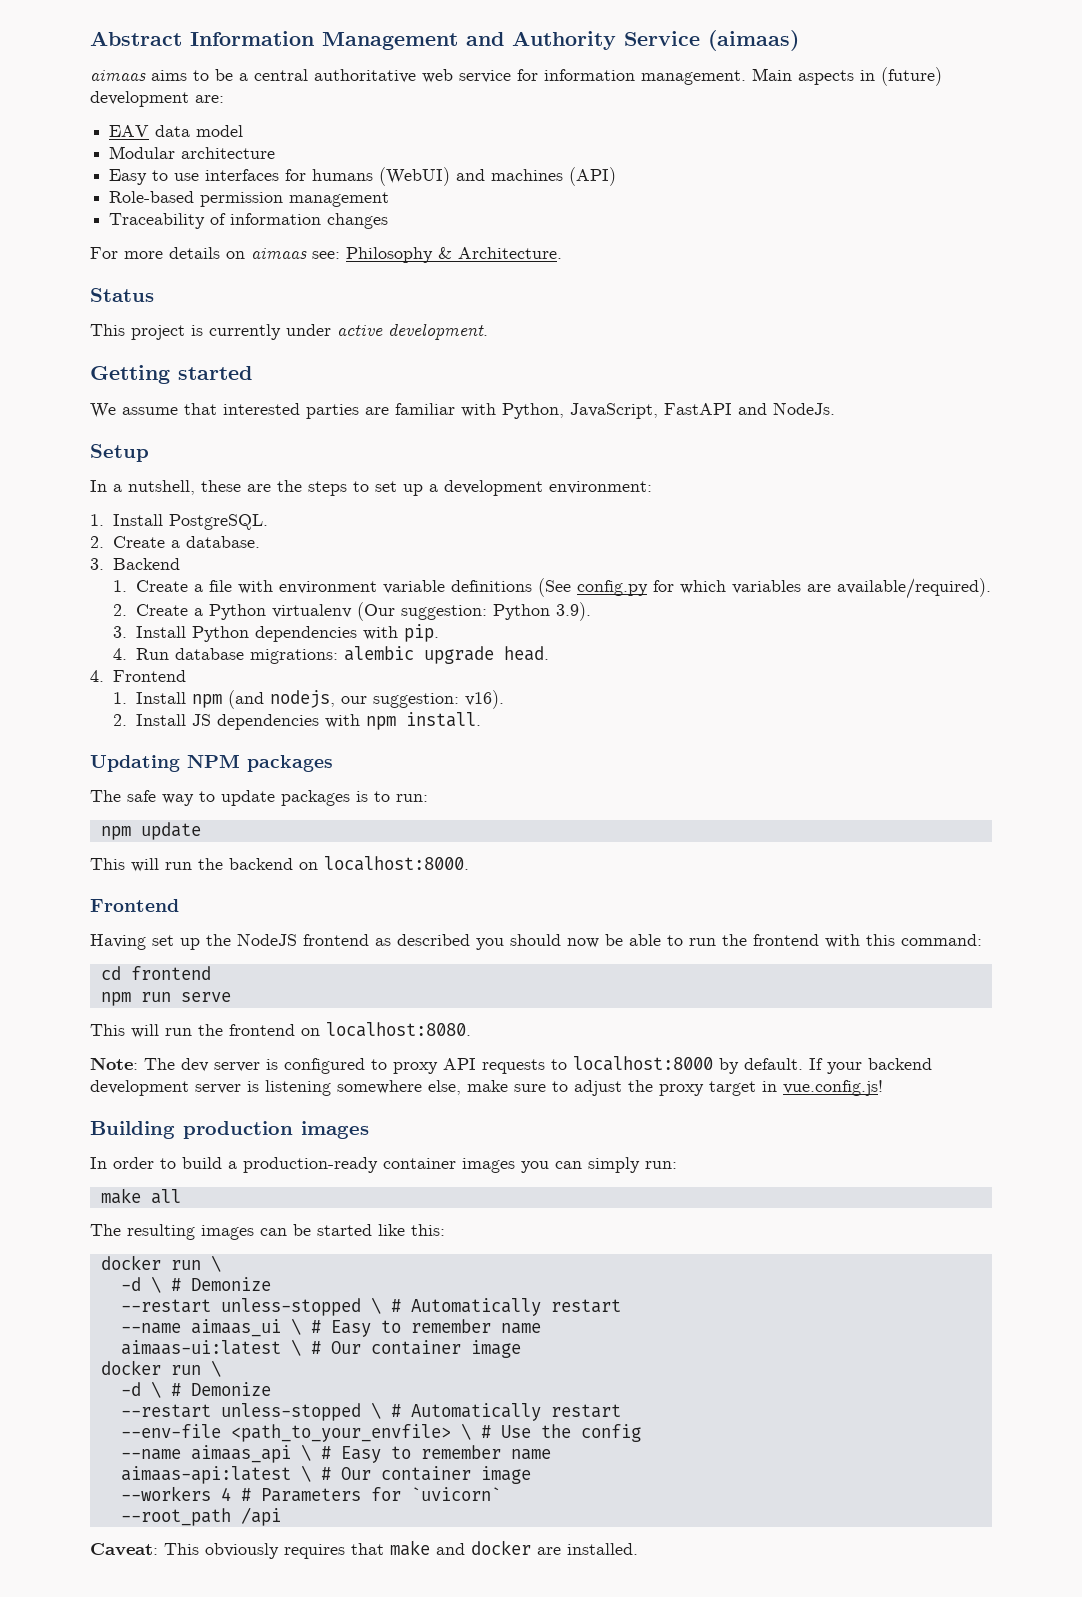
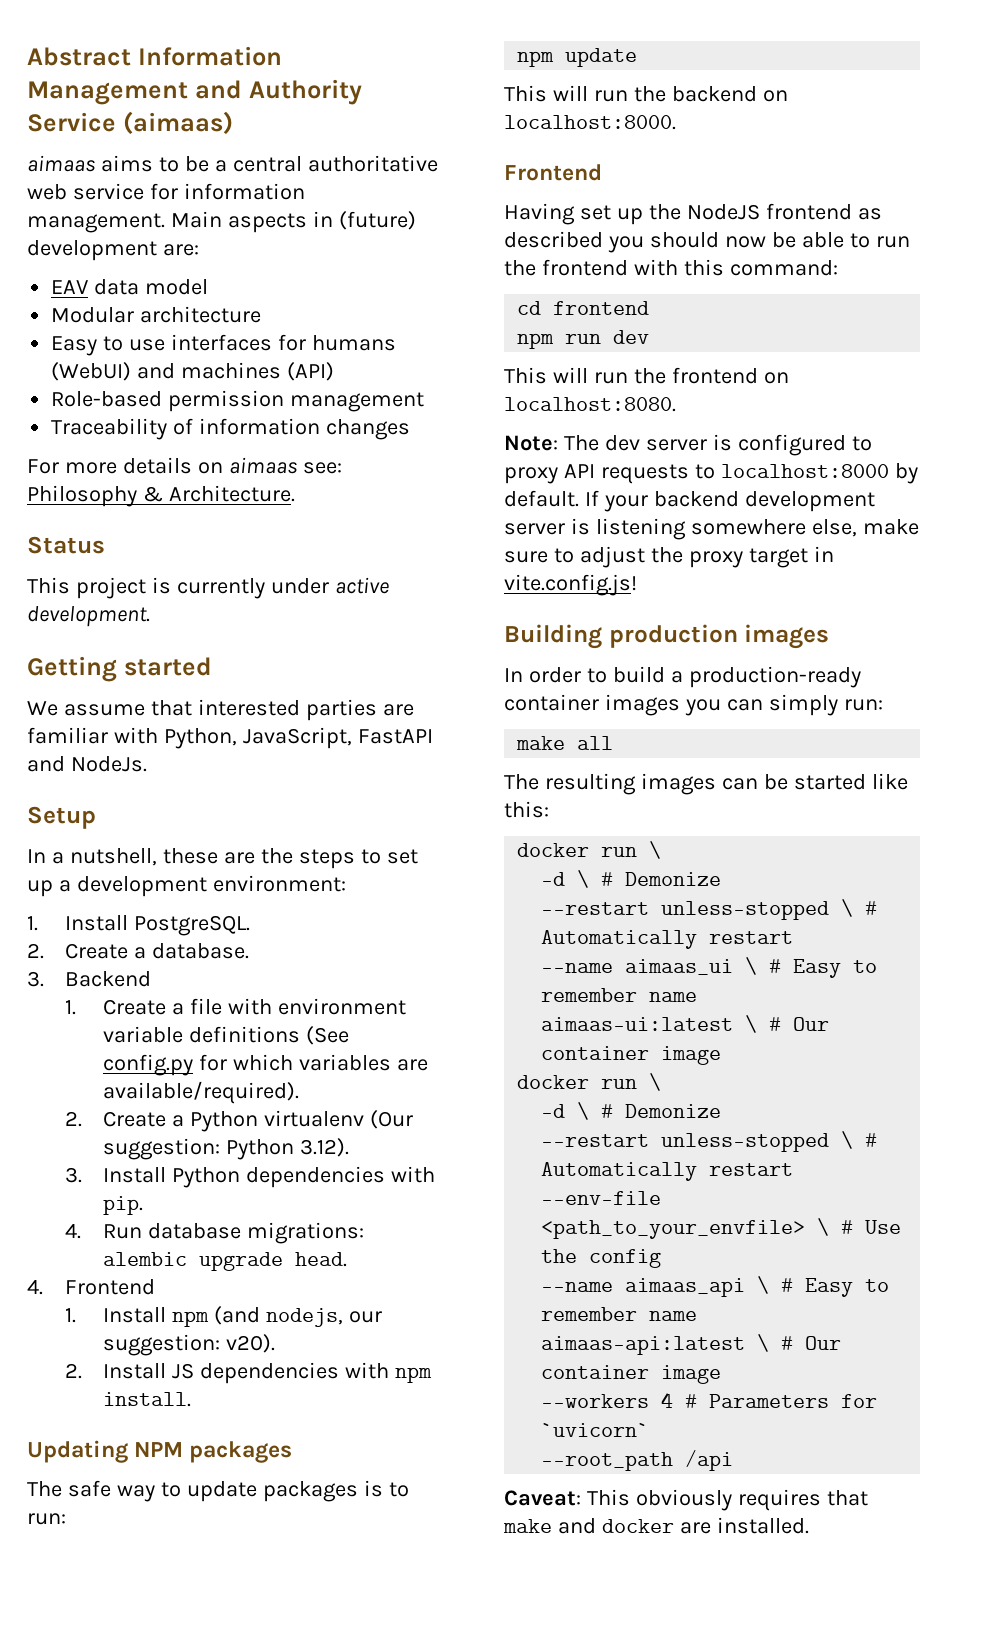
[555,602,591,621] 3.9). -> [300,1138,350,1157] 3.12).
[464,690,504,709] v16). -> [226,1334,276,1353] v20).
[180,992,231,1002] serve -> [613,330,650,344] dev
[783,1080,883,1096] vue.config.js! -> [504,574,637,596] vite.config.js!

